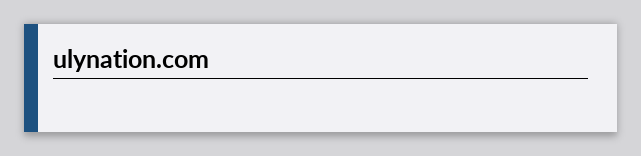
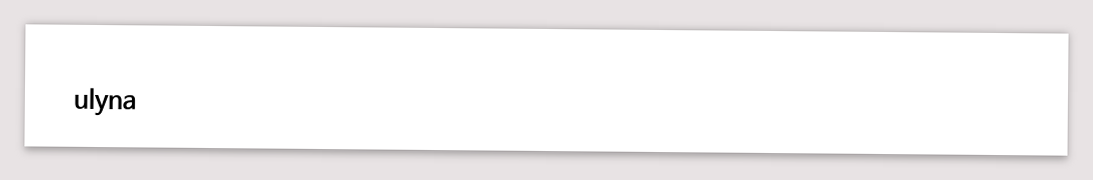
[53,49,209,72] ulynation.com -> [73,87,137,117] ulyna

